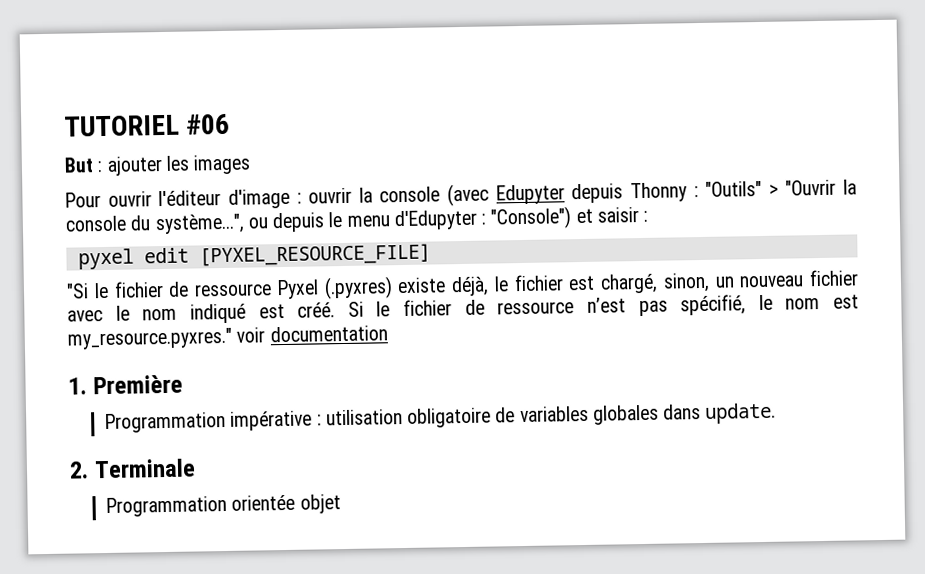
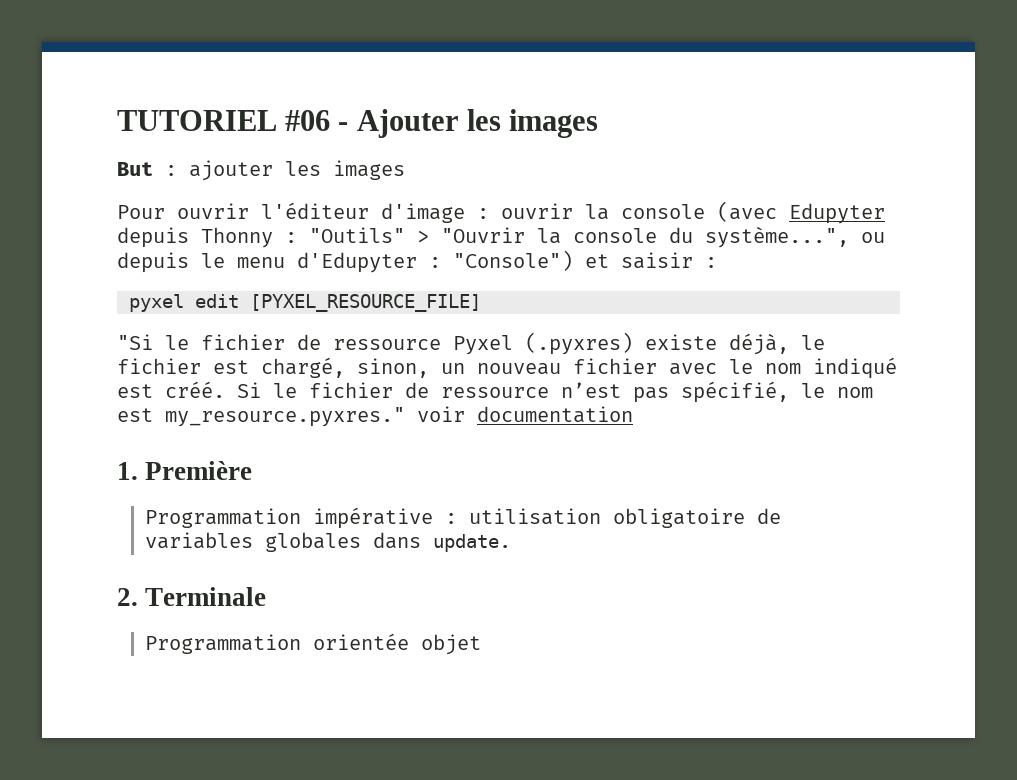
(231, 124) none -> [338,109,599,138] - Ajouter les images

